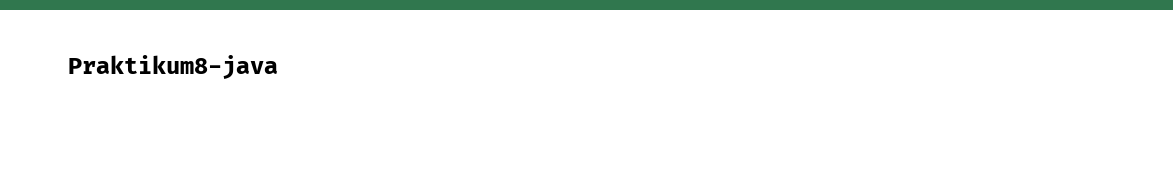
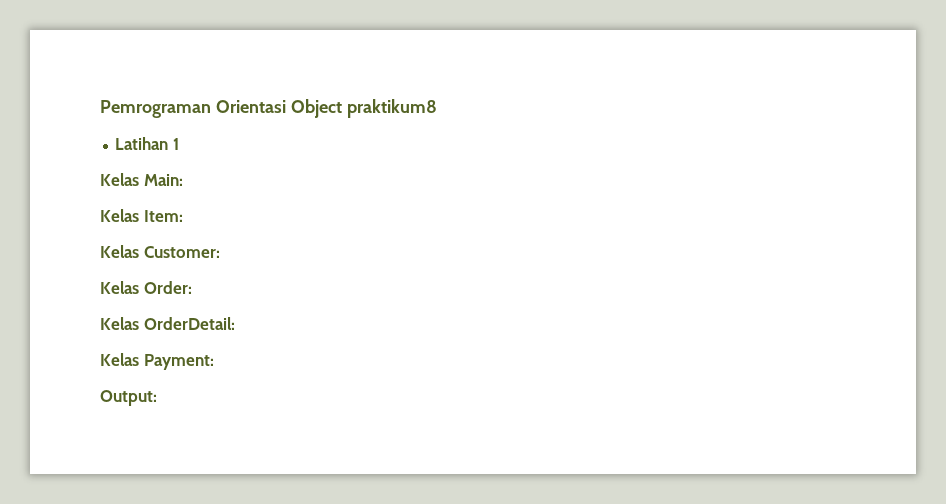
[68,55,278,79] Praktikum8-java -> [100,99,437,118] [115,137,179,150] [100,173,183,186] [100,209,183,222] [100,245,220,258] [100,281,192,294] [100,317,235,330] [100,353,214,370] [100,390,157,406] Pemrograman Orientasi Object praktikum8 // Latihan 1 // Kelas Main: // Kelas Item: // Kelas Customer: // Kelas Order: // Kelas OrderDetail: // Kelas Payment: // Output:

